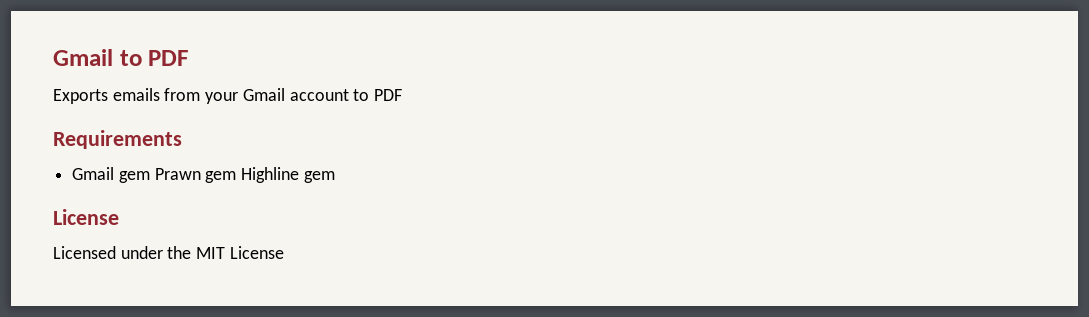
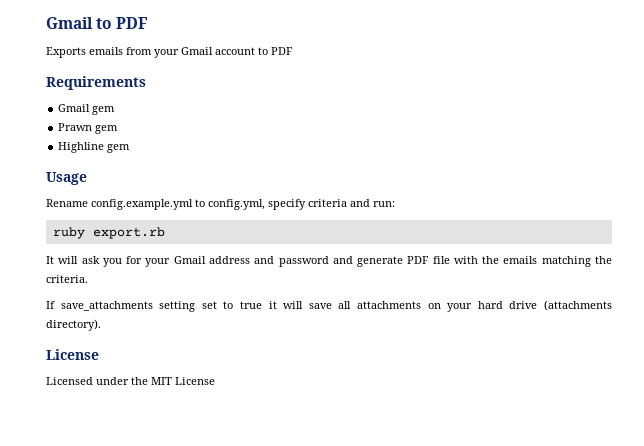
(150, 177) none -> (116, 110) //
(237, 177) none -> (119, 129) //
(335, 177) none -> [46,172,87,185] [46,199,395,210] [52,227,165,239] [46,256,612,267] [46,275,88,283] [46,300,613,312] [46,319,101,331] // Usage // Rename config.example.yml to config.yml, specify criteria and run: // ruby export.rb // It will ask you for your Gmail address and password and generate PDF file with the emails matching the criteria. // If save_attachments setting set to true it will save all attachments on your hard drive (attachments directory).

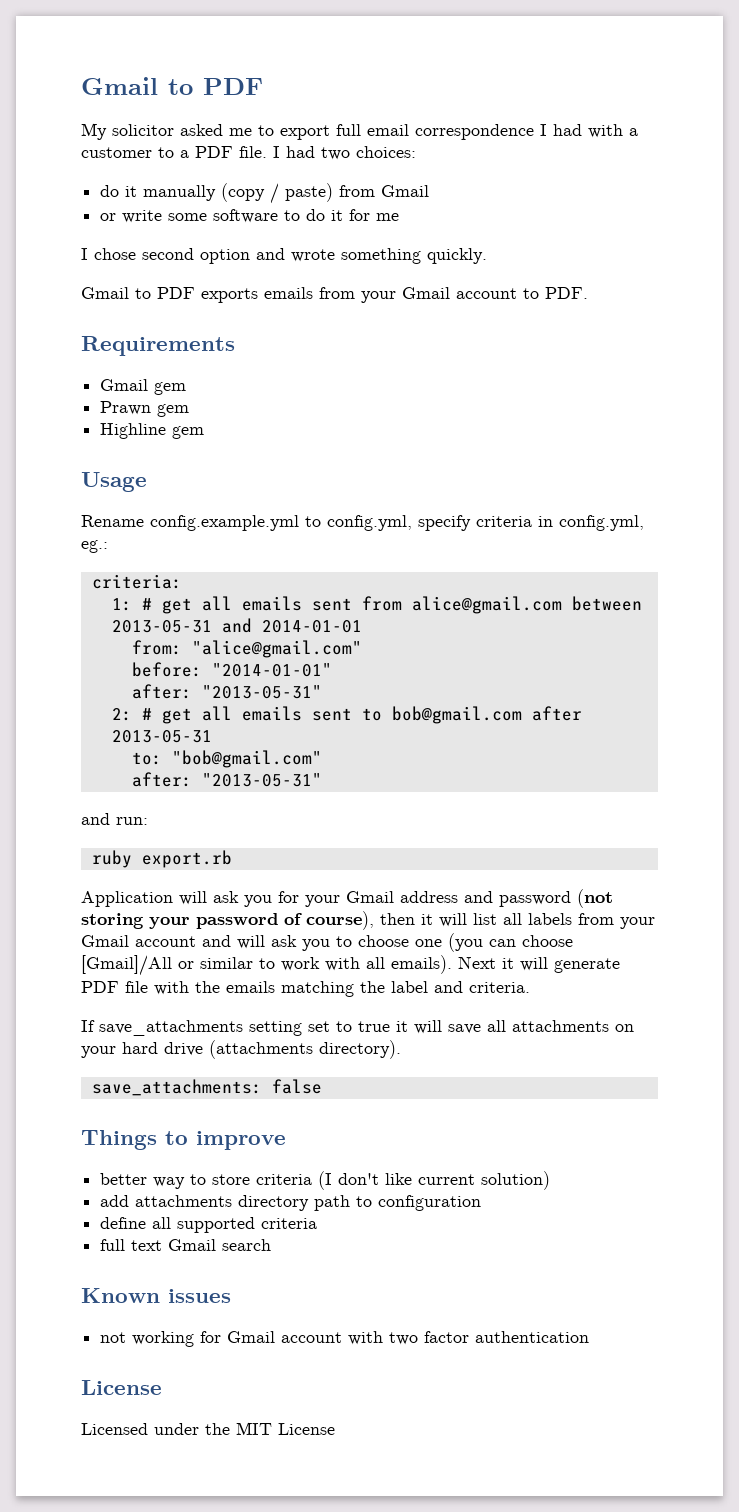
[46,47,86,58] Exports -> [81,123,638,140] [81,146,416,160] [100,183,430,204] [100,209,400,223] [81,248,487,264] [81,287,258,303] My solicitor asked me to export full email correspondence I had with a customer to a PDF file. I had two choices: // do it manually (copy / paste) from Gmail // or write some software to do it for me // I chose second option and wrote something quickly. // Gmail to PDF exports
[271,47,293,55] PDF -> [545,287,588,299] PDF.
(347, 203) none -> [538,515,644,531] [81,540,108,553] [91,574,182,589] [111,596,642,614] [111,618,362,633] [131,640,362,658] [131,662,332,677] [131,684,322,699] [111,706,582,724] [111,730,212,743] [131,750,322,768] [131,772,322,787] in config.yml, eg.: // criteria: // 1: # get all emails sent from alice@gmail.com between 2013-05-31 and 2014-01-01 // from: "alice@gmail.com" // before: "2014-01-01" // after: "2013-05-31" // 2: # get all emails sent to bob@gmail.com after 2013-05-31 // to: "bob@gmail.com" // after: "2013-05-31" //
[46,256,54,264] It -> [81,891,173,907] Application
[332,256,353,264] and -> [577,889,613,908] [81,911,655,930] [81,933,573,952] [81,955,548,976] (not storing your password of course), then it will list all labels from your Gmail account and will ask you to choose one (you can choose [Gmail]/All or similar to work with all emails). Next it will
(612, 260) none -> [391,981,463,993] label and
(101, 325) none -> [91,1079,322,1096] [81,1130,286,1150] [100,1171,551,1190] [100,1195,482,1211] [100,1217,318,1233] [100,1239,272,1251] [81,1288,231,1303] [100,1331,590,1347] // save_attachments: false // Things to improve // better way to store criteria (I don't like current solution) // add attachments directory path to configuration // define all supported criteria // full text Gmail search // Known issues // not working for Gmail account with two factor authentication

